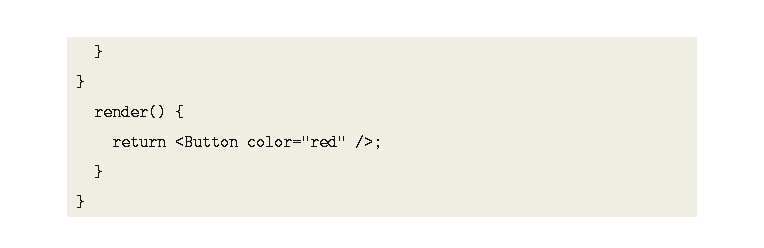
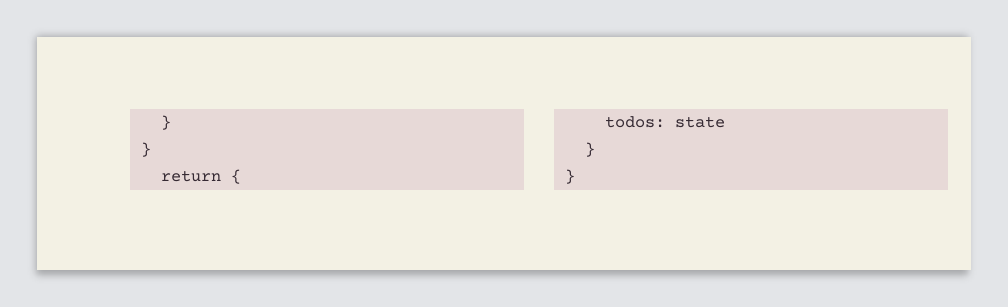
[94,104,168,121] render() -> [160,170,221,182] return
[112,134,384,151] return <Button color="red" />; -> [604,116,725,128] todos: state

